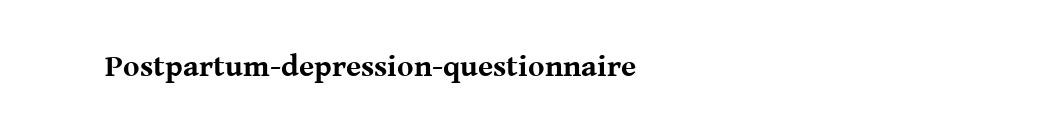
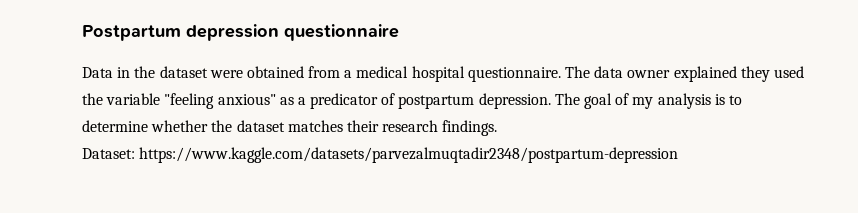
[105,53,636,83] Postpartum-depression-questionnaire -> [82,24,399,41] [82,66,804,82] [82,93,742,109] [82,120,498,136] [82,147,679,163] Postpartum depression questionnaire // Data in the dataset were obtained from a medical hospital questionnaire. The data owner explained they used the variable "feeling anxious" as a predicator of postpartum depression. The goal of my analysis is to determine whether the dataset matches their research findings. // Dataset: https://www.kaggle.com/datasets/parvezalmuqtadir2348/postpartum-depression

